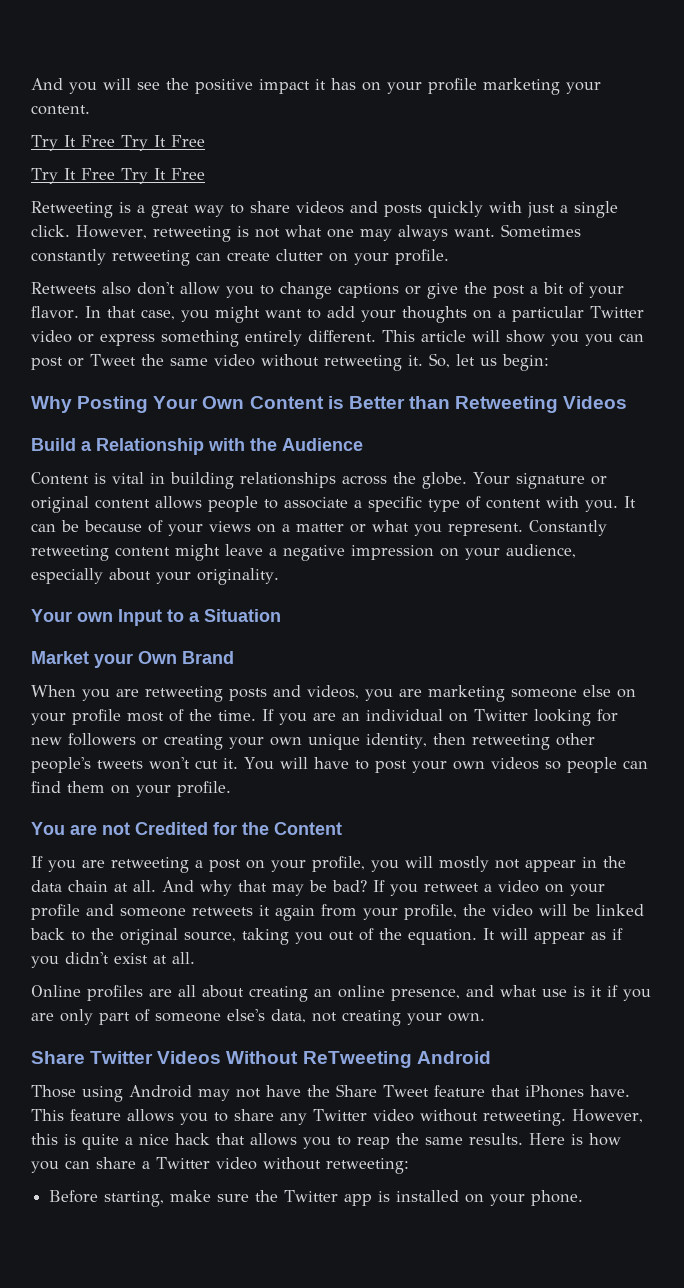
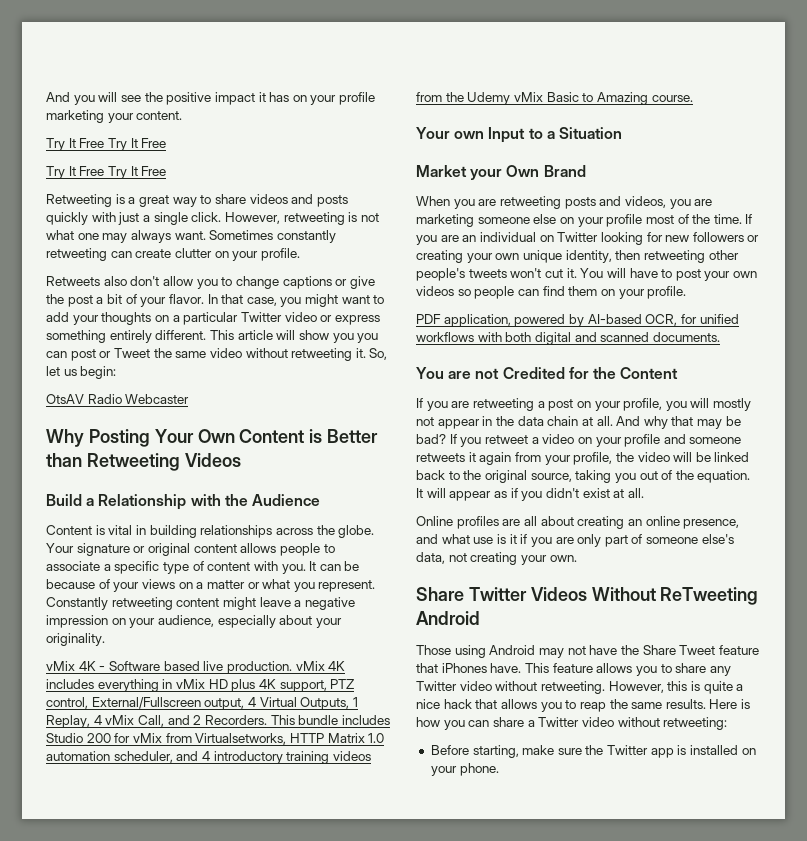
(549, 362) none -> [46,394,190,404] // OtsAV Radio Webcaster
(279, 576) none -> [46,661,346,674] [46,679,355,692] [46,697,358,710] [46,715,390,728] [46,733,385,745] [46,751,371,764] [416,92,693,105] // vMix 4K - Software based live production. vMix 4K includes everything in vMix HD plus 4K support, PTZ control, External/Fullscreen output, 4 Virtual Outputs, 1 Replay, 4 vMix Call, and 2 Recorders. This bundle includes Studio 200 for vMix from Virtualsetworks, HTTP Matrix 1.0 automation scheduler, and 4 introductory training videos from the Udemy vMix Basic to Amazing course.
(231, 789) none -> [416,314,739,327] [416,332,720,345] // PDF application, powered by AI-based OCR, for unified workflows with both digital and scanned documents.

